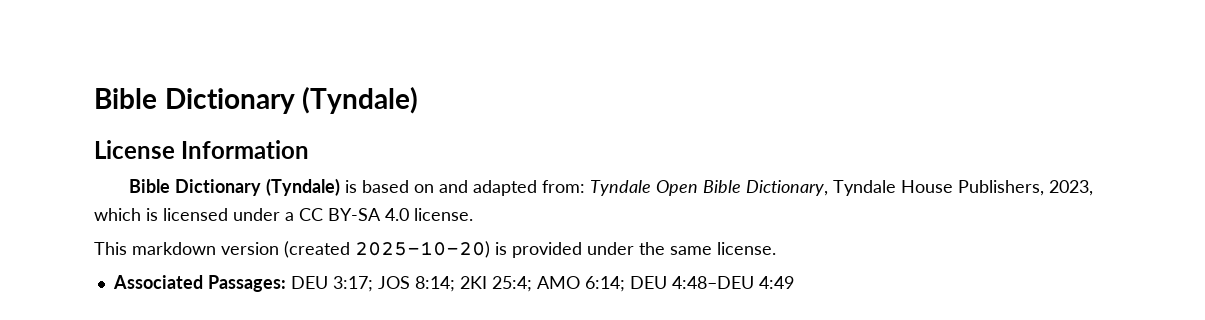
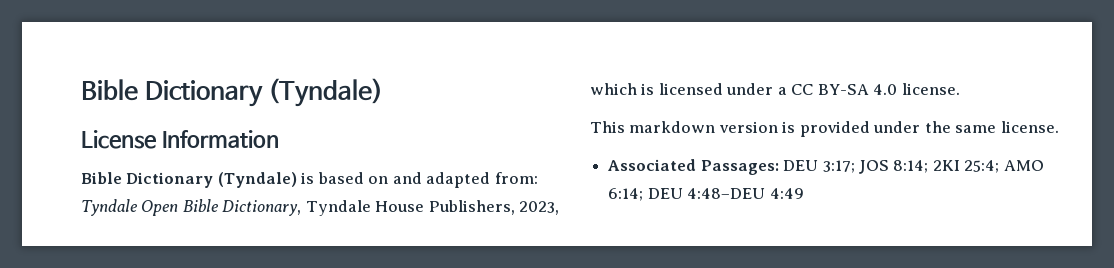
[284,241,490,258] (created 2025-10-20) -> (778, 127) none

